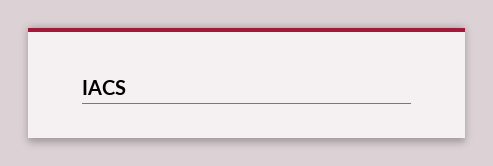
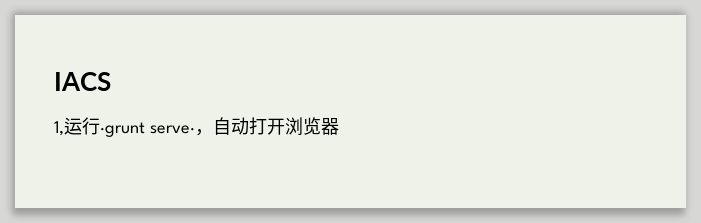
(126, 87) none -> [54,117,339,137] // 1,运行·grunt serve·，自动打开浏览器

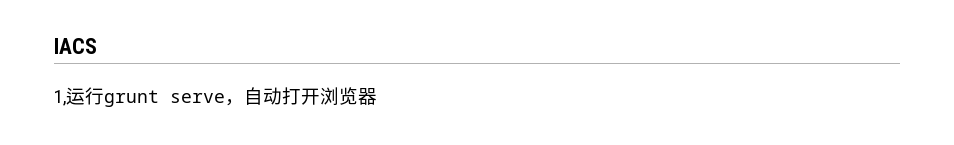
[100,122,195,137] ·grunt serve· -> [104,90,225,107] grunt serve

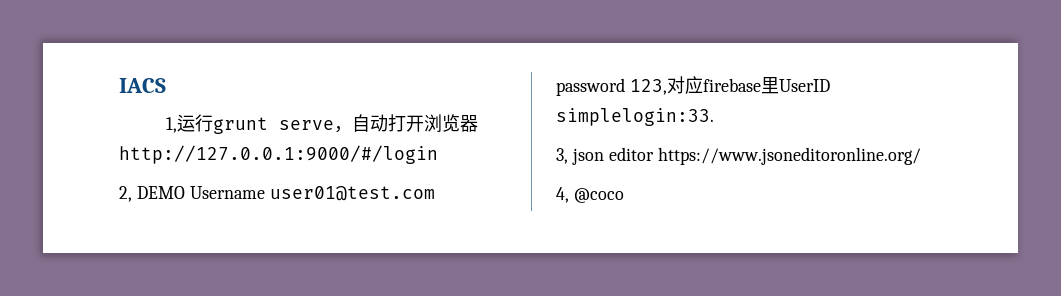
(377, 96) none -> [119,145,438,164] [119,186,435,202] [556,76,830,96] [556,108,714,126] [556,147,921,165] [556,187,624,203] http://127.0.0.1:9000/#/login // 2, DEMO Username user01@test.com password 123,对应firebase里UserID simplelogin:33. // 3, json editor https://www.jsoneditoronline.org/ // 4, @coco

